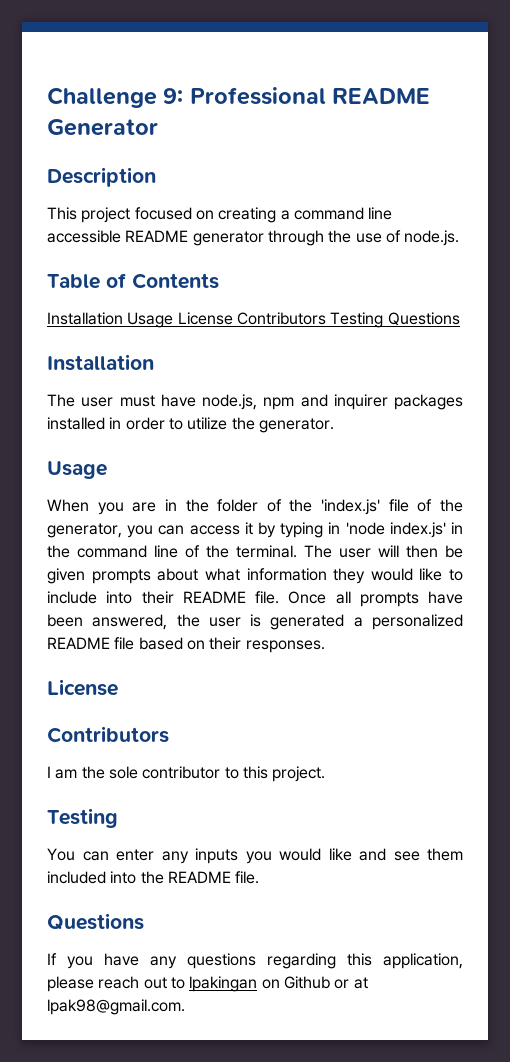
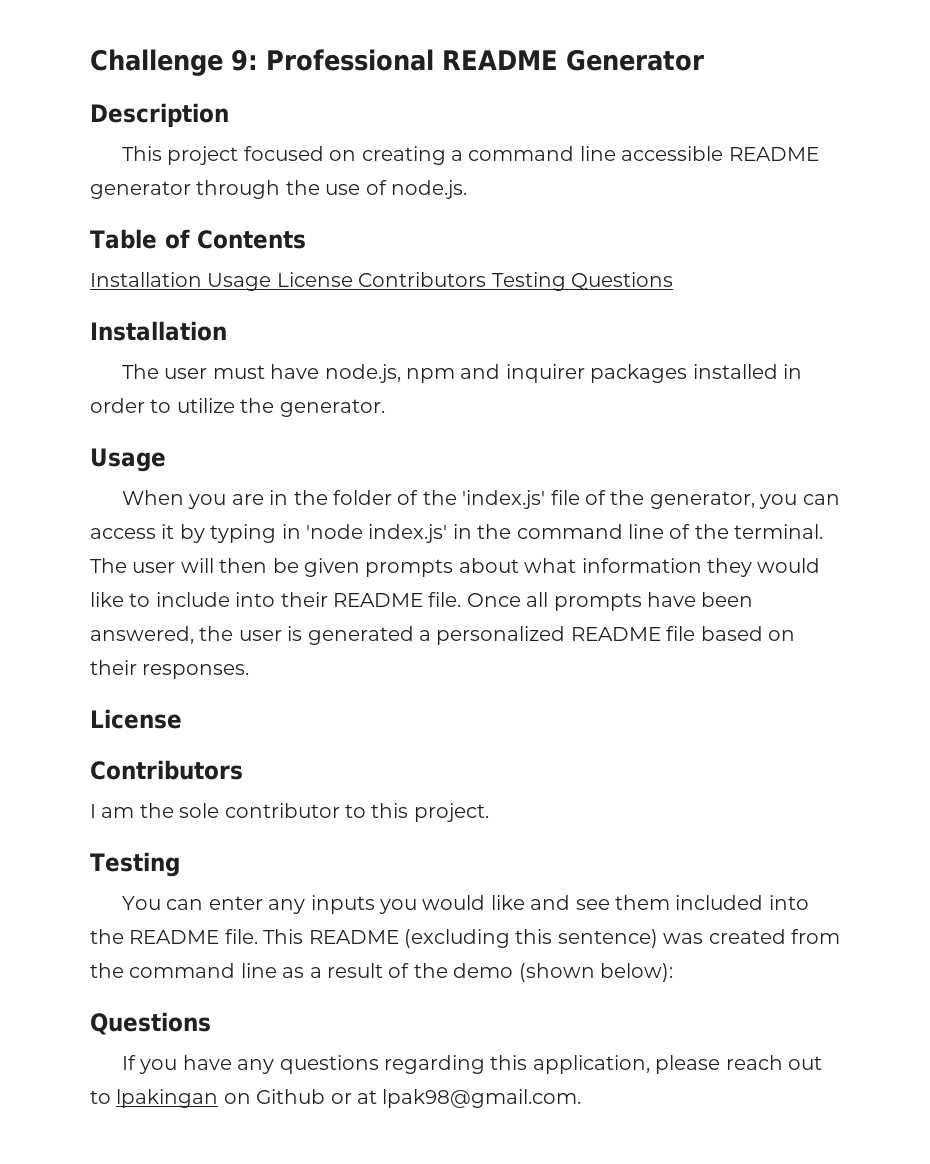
(260, 877) none -> [263,929,840,948] [90,963,673,982] This README (excluding this sentence) was created from the command line as a result of the demo (shown below):

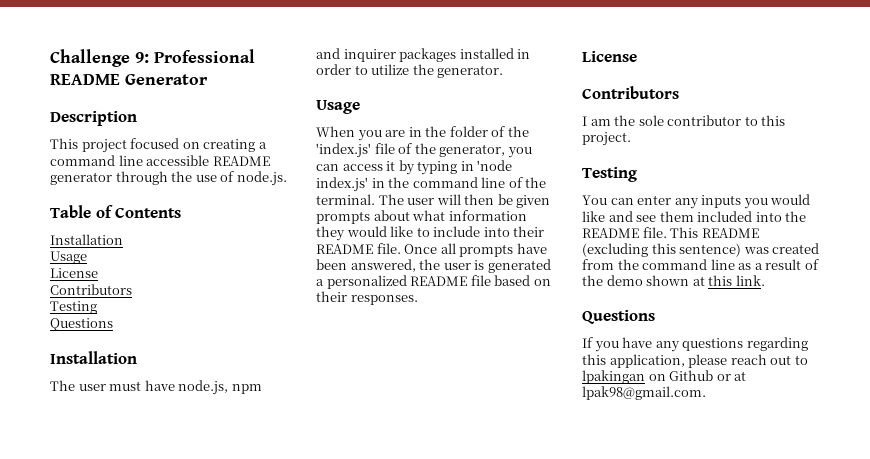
[207,272,566,291] Usage License Contributors Testing -> [50,251,87,264] [50,268,98,278] [50,284,132,295] [50,301,97,314] // Usage // License // Contributors // Testing //
[518,963,673,982] (shown below): -> [646,275,765,286] shown at this link.

